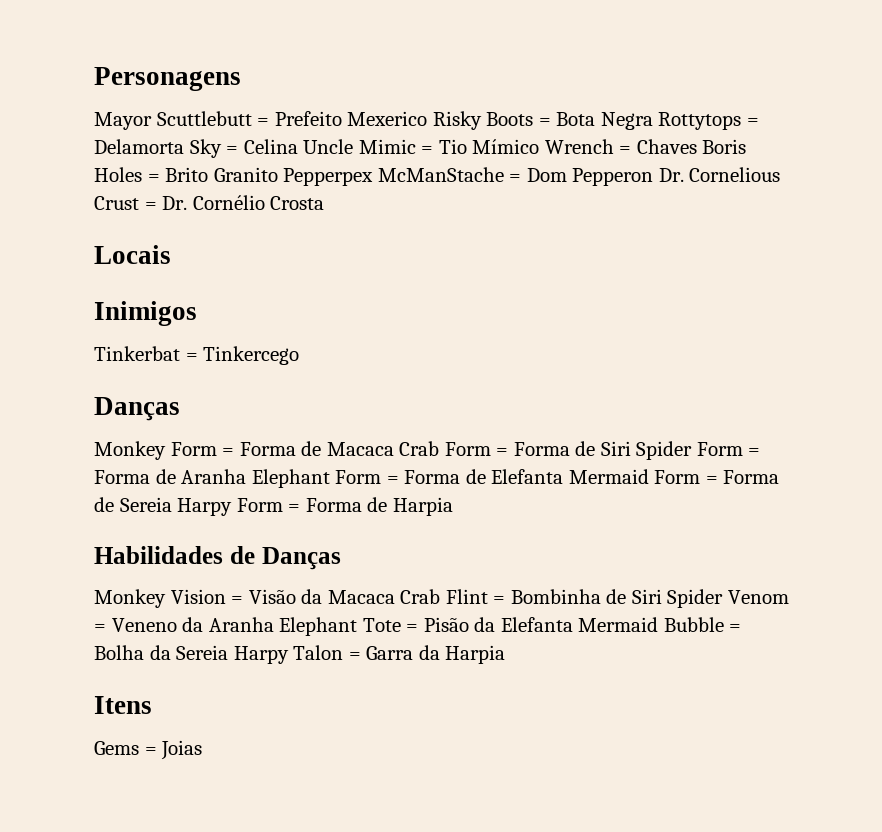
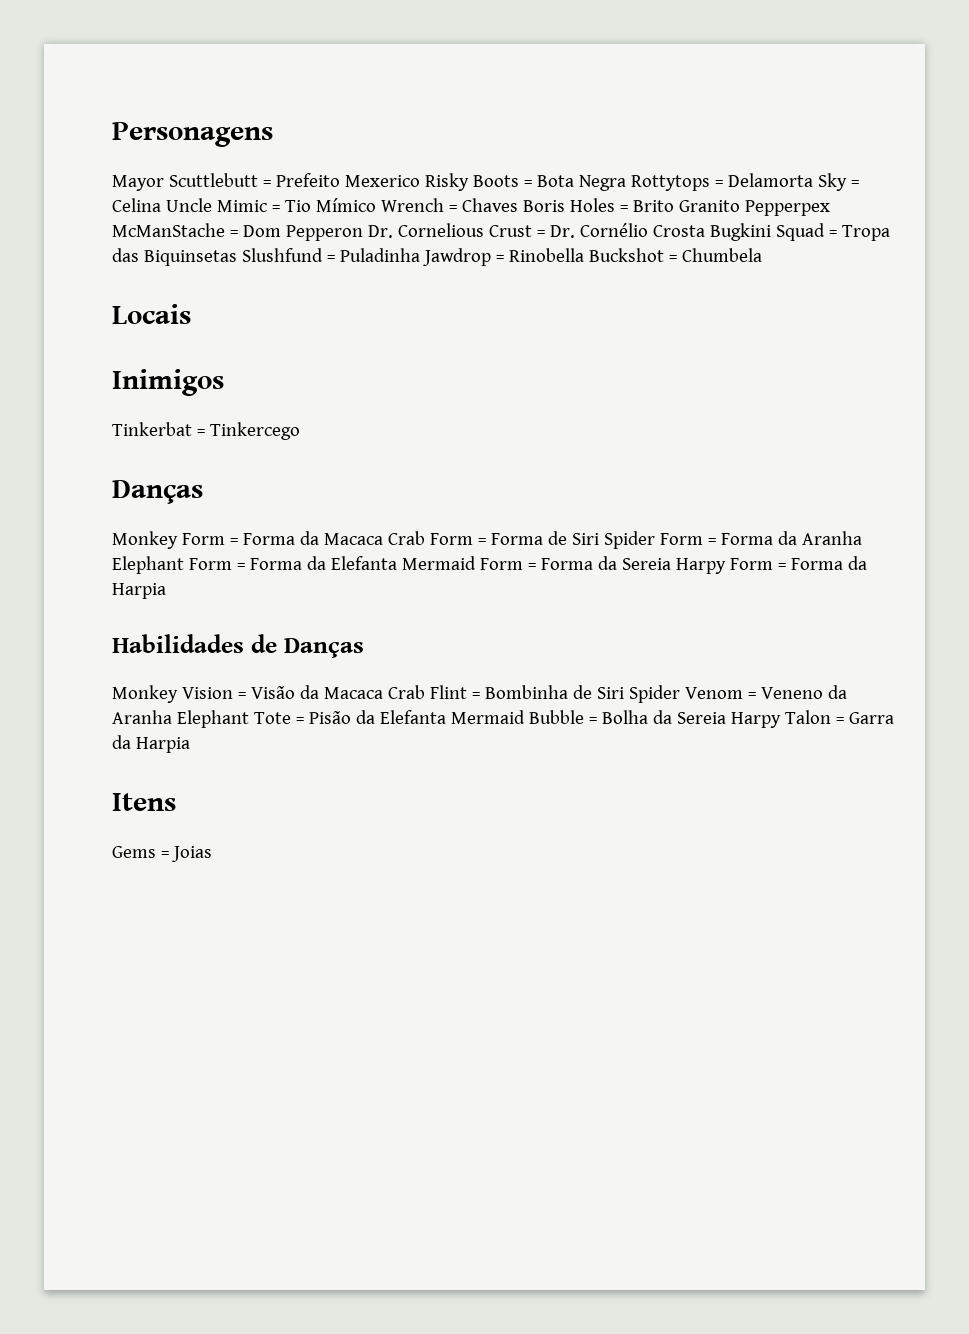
(325, 203) none -> [709,223,890,241] [112,248,762,266] Bugkini Squad = Tropa das Biquinsetas Slushfund = Puladinha Jawdrop = Rinobella Buckshot = Chumbela
[301,441,322,456] de -> [299,531,319,545] da
[155,469,176,484] de -> [777,531,797,545] da
[465,469,486,484] de -> [306,556,326,570] da
[94,497,114,512] de -> [597,556,617,570] da
[367,497,388,512] de -> [847,556,867,570] da

